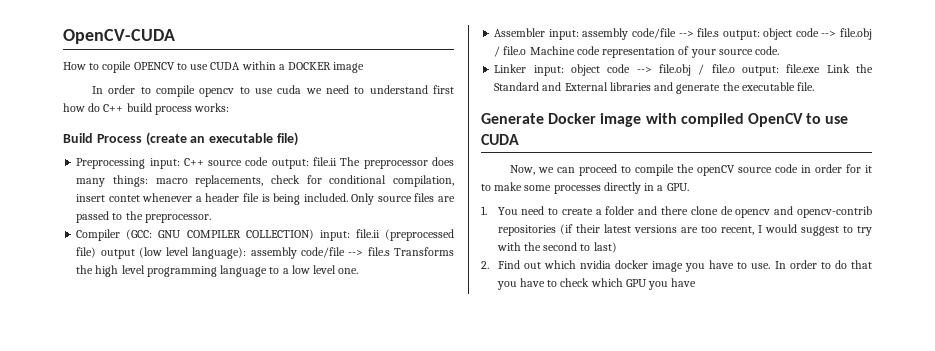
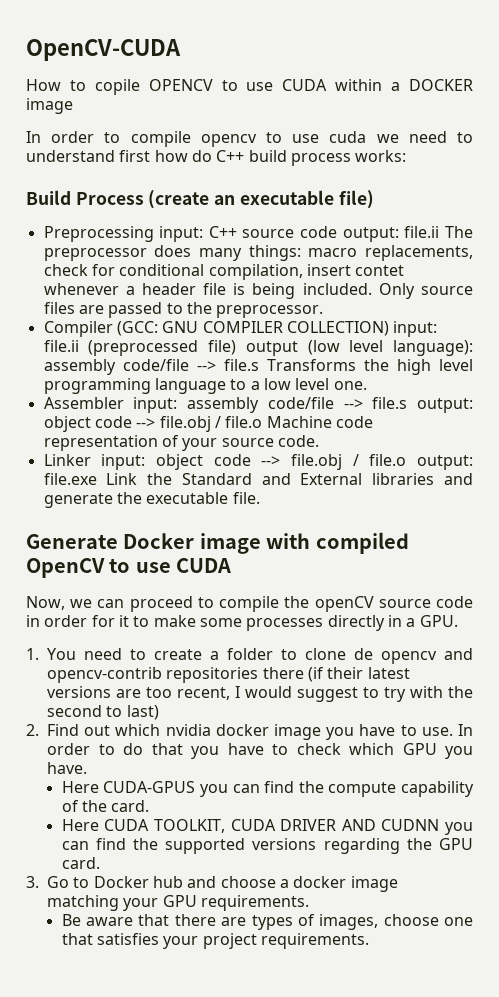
[638,206,689,215] and there -> [281,649,297,660] to
(556, 230) none -> [262,667,304,679] there
[671,278,697,287] have -> [47,762,87,774] [61,781,474,797] [61,800,150,812] [61,819,473,835] [61,838,474,854] [61,857,100,869] [26,876,398,892] [47,895,309,911] [61,914,474,930] [61,933,369,949] have. // Here CUDA-GPUS you can find the compute capability of the card. // Here CUDA TOOLKIT, CUDA DRIVER AND CUDNN you can find the supported versions regarding the GPU card. // 3. Go to Docker hub and choose a docker image matching your GPU requirements. // Be aware that there are types of images, choose one that satisfies your project requirements.

